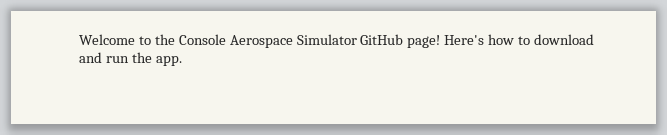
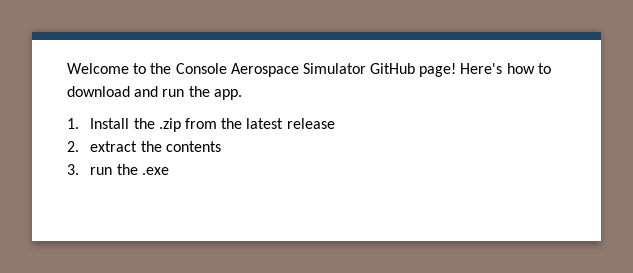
(182, 61) none -> [67,118,335,132] [67,141,221,152] [67,164,169,175] // 1. Install the .zip from the latest release // 2. extract the contents // 3. run the .exe

